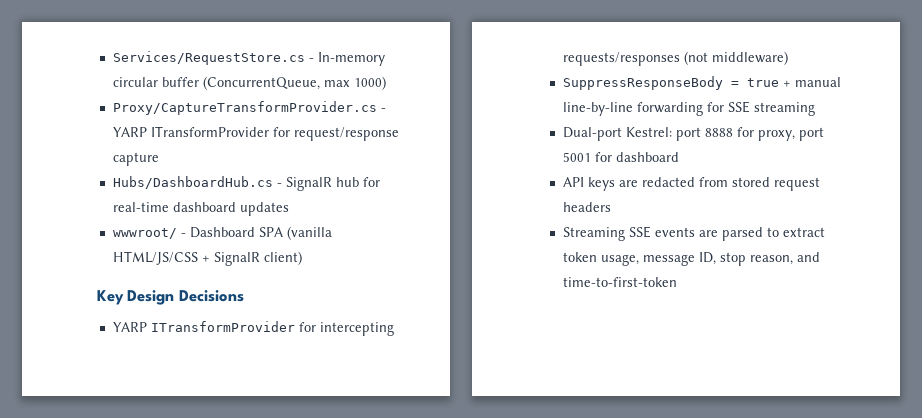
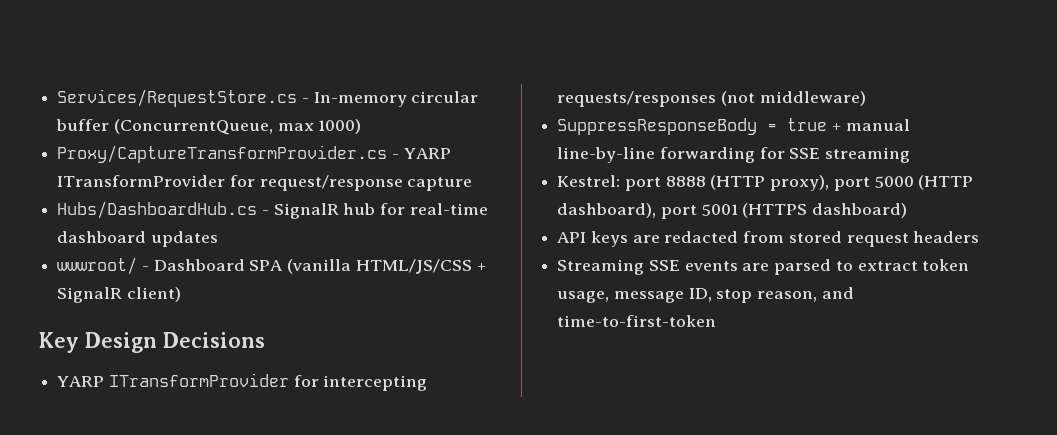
[562,127,622,141] Dual-port -> (911, 155) none
[736,127,824,141] [562,152,679,162] for proxy, port 5001 for dashboard -> [710,175,974,191] [557,203,908,219] (HTTP proxy), port 5000 (HTTP dashboard), port 5001 (HTTPS dashboard)

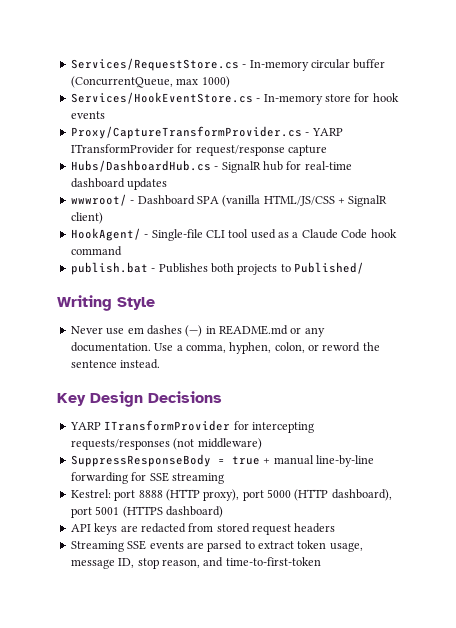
(362, 126) none -> [70,92,399,105] [70,111,105,119] // Services/HookEventStore.cs - In-memory store for hook events
(181, 294) none -> [70,228,397,241] [70,246,122,256] [70,262,364,275] [57,295,155,311] [70,325,325,337] [70,342,380,354] [70,359,161,369] // HookAgent/ - Single-file CLI tool used as a Claude Code hook command // publish.bat - Publishes both projects to Published/ // Writing Style // Never use em dashes (—) in README.md or any documentation. Use a comma, hyphen, colon, or reword the sentence instead.

